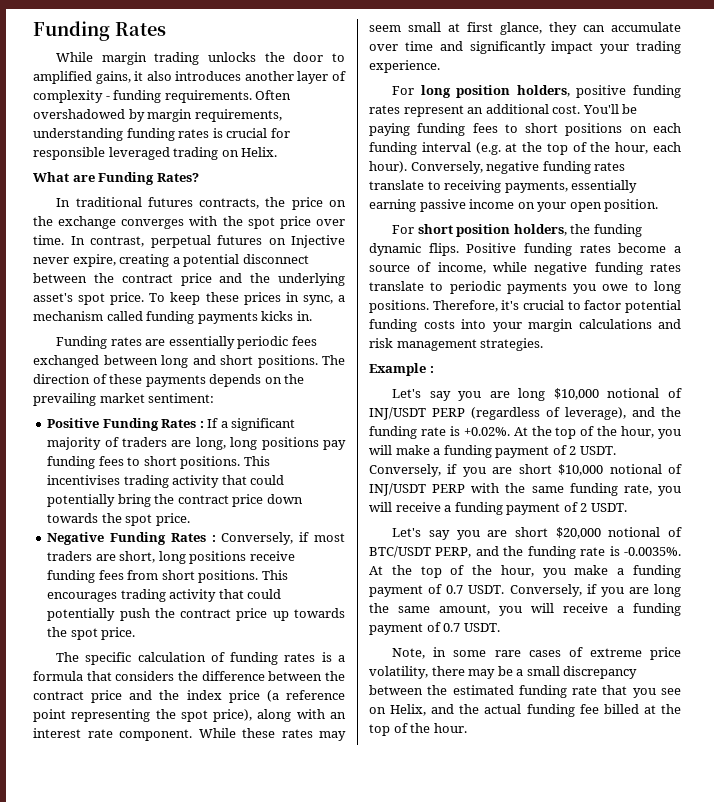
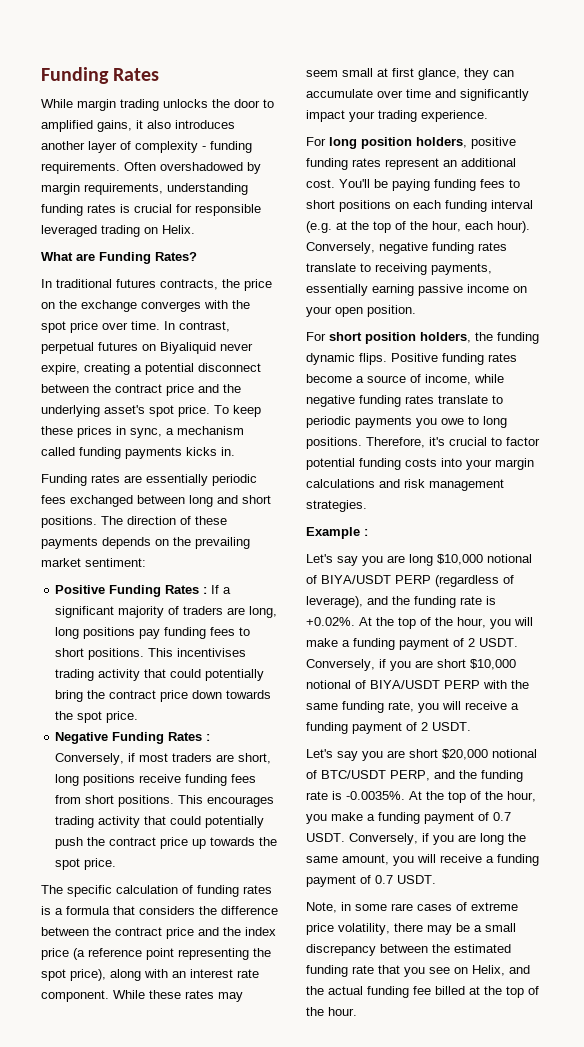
[291,235,345,248] Injective -> [160,342,216,354] Biyaliquid
[369,407,426,420] INJ/USDT -> [321,575,391,584] BIYA/USDT
[369,483,426,496] INJ/USDT -> [370,680,440,689] BIYA/USDT

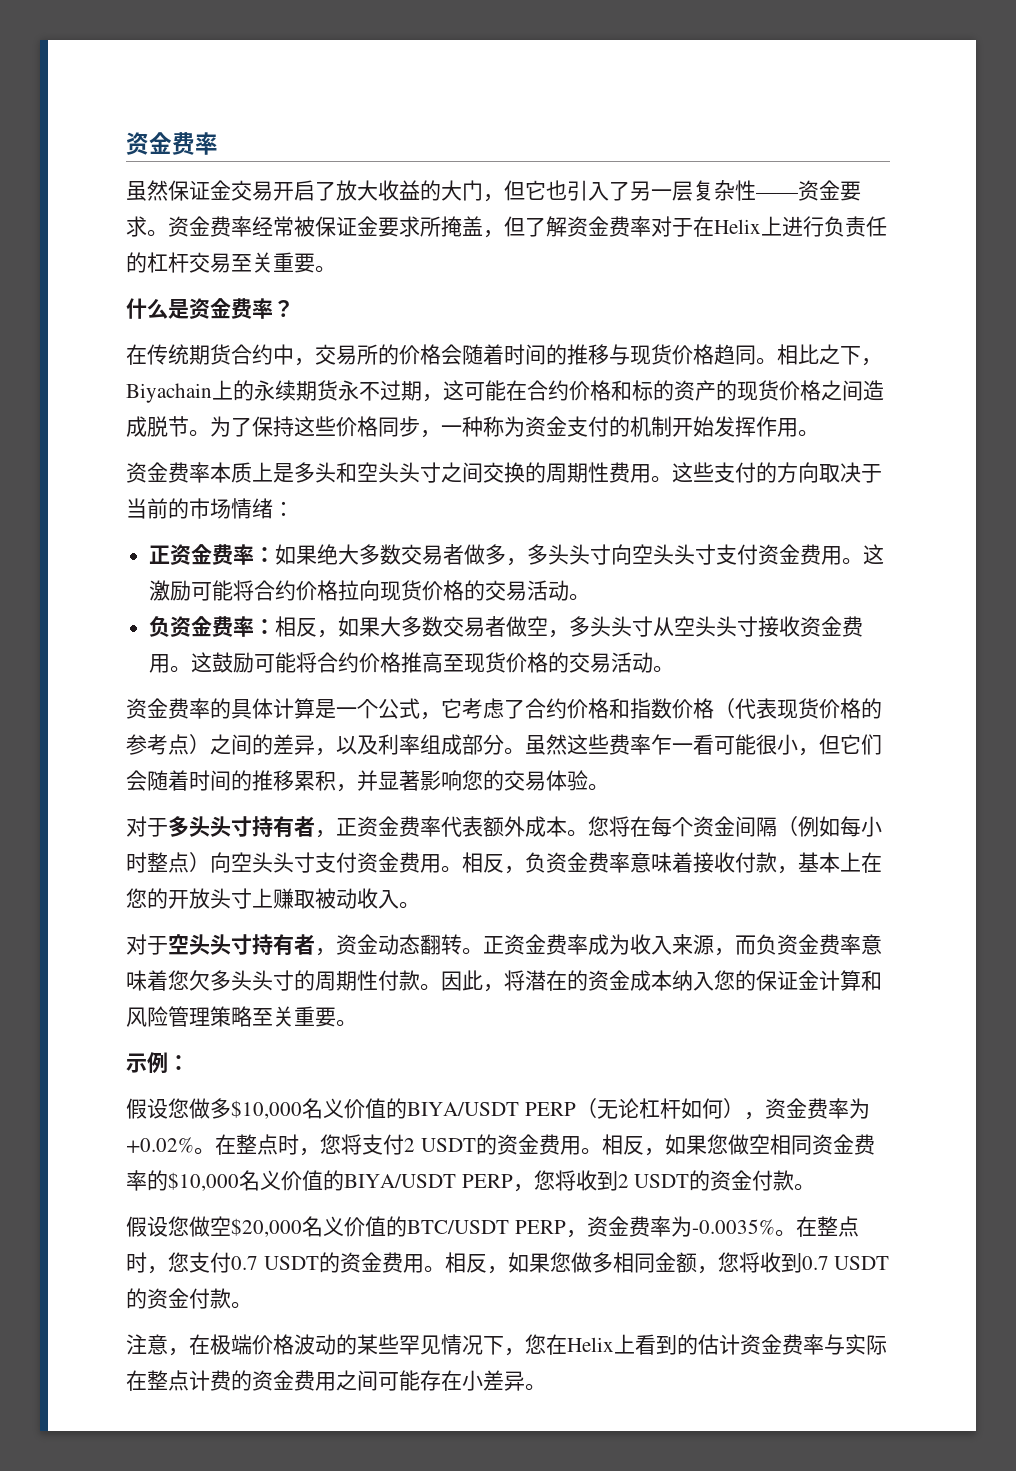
[41,67,160,84] [41,99,274,111] [41,120,235,132] [41,141,252,153] [41,162,261,174] [41,183,248,195] [41,204,261,216] [41,225,195,237] [41,252,197,264] [41,279,272,291] [41,300,250,312] [41,321,230,333] [41,342,253,354] [41,363,261,375] [41,384,241,396] [41,405,261,417] [41,426,244,438] [41,447,235,459] [41,474,257,486] [41,495,271,507] [41,516,227,528] [41,537,250,549] [41,558,146,567] [55,585,232,597] [55,606,278,618] [55,627,251,639] [55,648,247,660] [55,669,265,681] [55,690,272,702] [55,711,139,723] [55,732,211,744] [55,753,272,765] [55,774,257,786] [55,795,275,807] [55,816,265,828] [55,837,278,849] [55,858,117,870] [41,885,272,897] [41,906,278,915] [41,927,276,939] [41,948,271,960] [41,969,259,981] [41,990,243,1002] [306,68,514,80] [306,89,529,101] [306,110,488,122] [306,137,516,149] [306,158,516,170] [306,179,520,191] [306,200,533,212] [306,221,530,233] [306,242,507,254] [306,263,492,275] [306,284,527,296] [306,305,416,317] [306,332,539,344] [306,353,517,365] [306,374,504,385] [306,395,503,407] [306,416,507,428] [306,437,540,449] [306,458,534,470] [306,479,504,491] [306,500,367,512] [306,527,368,539] [306,554,532,566] [306,575,514,587] [306,596,496,608] [306,617,533,629] [306,638,518,650] [306,659,516,671] [306,680,529,689] [306,701,519,713] [306,722,471,734] [306,749,537,761] [306,770,523,782] [306,791,536,803] [306,812,511,824] [306,833,526,845] [306,854,539,866] [306,875,436,887] [306,902,518,913] [306,923,516,935] [306,944,511,956] [306,965,530,977] [306,986,539,998] [306,1007,357,1016] Funding Rates // While margin trading unlocks the door to amplified gains, it also introduces another layer of complexity - funding requirements. Often overshadowed by margin requirements, understanding funding rates is crucial for responsible leveraged trading on Helix. // What are Funding Rates? // In traditional futures contracts, the price on the exchange converges with the spot price over time. In contrast, perpetual futures on Biyaliquid never expire, creating a potential disconnect between the contract price and the underlying asset's spot price. To keep these prices in sync, a mechanism called funding payments kicks in. // Funding rates are essentially periodic fees exchanged between long and short positions. The direction of these payments depends on the prevailing market sentiment: // Positive Funding Rates : If a significant majority of traders are long, long positions pay funding fees to short positions. This incentivises trading activity that could potentially bring the contract price down towards the spot price. // Negative Funding Rates : Conversely, if most traders are short, long positions receive funding fees from short positions. This encourages trading activity that could potentially push the contract price up towards the spot price. // The specific calculation of funding rates is a formula that considers the difference between the contract price and the index price (a reference point representing the spot price), along with an interest rate component. While these rates may seem small at first glance, they can accumulate over time and significantly impact your trading experience. // For long position holders, positive funding rates represent an additional cost. You'll be paying funding fees to short positions on each funding interval (e.g. at the top of the hour, each hour). Conversely, negative funding rates translate to receiving payments, essentially earning passive income on your open position. // For short position holders, the funding dynamic flips. Positive funding rates become a source of income, while negative funding rates translate to periodic payments you owe to long positions. Therefore, it's crucial to factor potential funding costs into your margin calculations and risk management strategies. // Example : // Let's say you are long $10,000 notional of BIYA/USDT PERP (regardless of leverage), and the funding rate is +0.02%. At the top of the hour, you will make a funding payment of 2 USDT. Conversely, if you are short $10,000 notional of BIYA/USDT PERP with the same funding rate, you will receive a funding payment of 2 USDT. // Let's say you are short $20,000 notional of BTC/USDT PERP, and the funding rate is -0.0035%. At the top of the hour, you make a funding payment of 0.7 USDT. Conversely, if you are long the same amount, you will receive a funding payment of 0.7 USDT. // Note, in some rare cases of extreme price volatility, there may be a small discrepancy between the estimated funding rate that you see on Helix, and the actual funding fee billed at the top of the hour. -> [126,132,218,155] [126,180,861,202] [126,216,887,238] [126,252,336,273] [126,298,294,319] [126,344,882,366] [126,380,884,403] [126,416,819,438] [126,462,882,483] [126,498,294,519] [149,544,885,566] [149,580,591,601] [149,616,864,638] [149,652,675,673] [126,698,882,720] [126,734,882,756] [126,770,609,792] [126,816,882,838] [126,852,882,874] [126,888,420,909] [126,934,882,956] [126,970,882,992] [126,1006,357,1027] [126,1052,189,1073] [126,1098,870,1120] [126,1134,875,1156] [126,1170,816,1192] [126,1216,859,1238] [126,1252,890,1274] [126,1288,252,1309] [126,1334,887,1356] [126,1370,546,1391] 资金费率 // 虽然保证金交易开启了放大收益的大门，但它也引入了另一层复杂性——资金要求。资金费率经常被保证金要求所掩盖，但了解资金费率对于在Helix上进行负责任的杠杆交易至关重要。 // 什么是资金费率？ // 在传统期货合约中，交易所的价格会随着时间的推移与现货价格趋同。相比之下，Biyachain上的永续期货永不过期，这可能在合约价格和标的资产的现货价格之间造成脱节。为了保持这些价格同步，一种称为资金支付的机制开始发挥作用。 // 资金费率本质上是多头和空头头寸之间交换的周期性费用。这些支付的方向取决于当前的市场情绪： // 正资金费率：如果绝大多数交易者做多，多头头寸向空头头寸支付资金费用。这激励可能将合约价格拉向现货价格的交易活动。 // 负资金费率：相反，如果大多数交易者做空，多头头寸从空头头寸接收资金费用。这鼓励可能将合约价格推高至现货价格的交易活动。 // 资金费率的具体计算是一个公式，它考虑了合约价格和指数价格（代表现货价格的参考点）之间的差异，以及利率组成部分。虽然这些费率乍一看可能很小，但它们会随着时间的推移累积，并显著影响您的交易体验。 // 对于多头头寸持有者，正资金费率代表额外成本。您将在每个资金间隔（例如每小时整点）向空头头寸支付资金费用。相反，负资金费率意味着接收付款，基本上在您的开放头寸上赚取被动收入。 // 对于空头头寸持有者，资金动态翻转。正资金费率成为收入来源，而负资金费率意味着您欠多头头寸的周期性付款。因此，将潜在的资金成本纳入您的保证金计算和风险管理策略至关重要。 // 示例： // 假设您做多$10,000名义价值的BIYA/USDT PERP（无论杠杆如何），资金费率为+0.02%。在整点时，您将支付2 USDT的资金费用。相反，如果您做空相同资金费率的$10,000名义价值的BIYA/USDT PERP，您将收到2 USDT的资金付款。 // 假设您做空$20,000名义价值的BTC/USDT PERP，资金费率为-0.0035%。在整点时，您支付0.7 USDT的资金费用。相反，如果您做多相同金额，您将收到0.7 USDT的资金付款。 // 注意，在极端价格波动的某些罕见情况下，您在Helix上看到的估计资金费率与实际在整点计费的资金费用之间可能存在小差异。

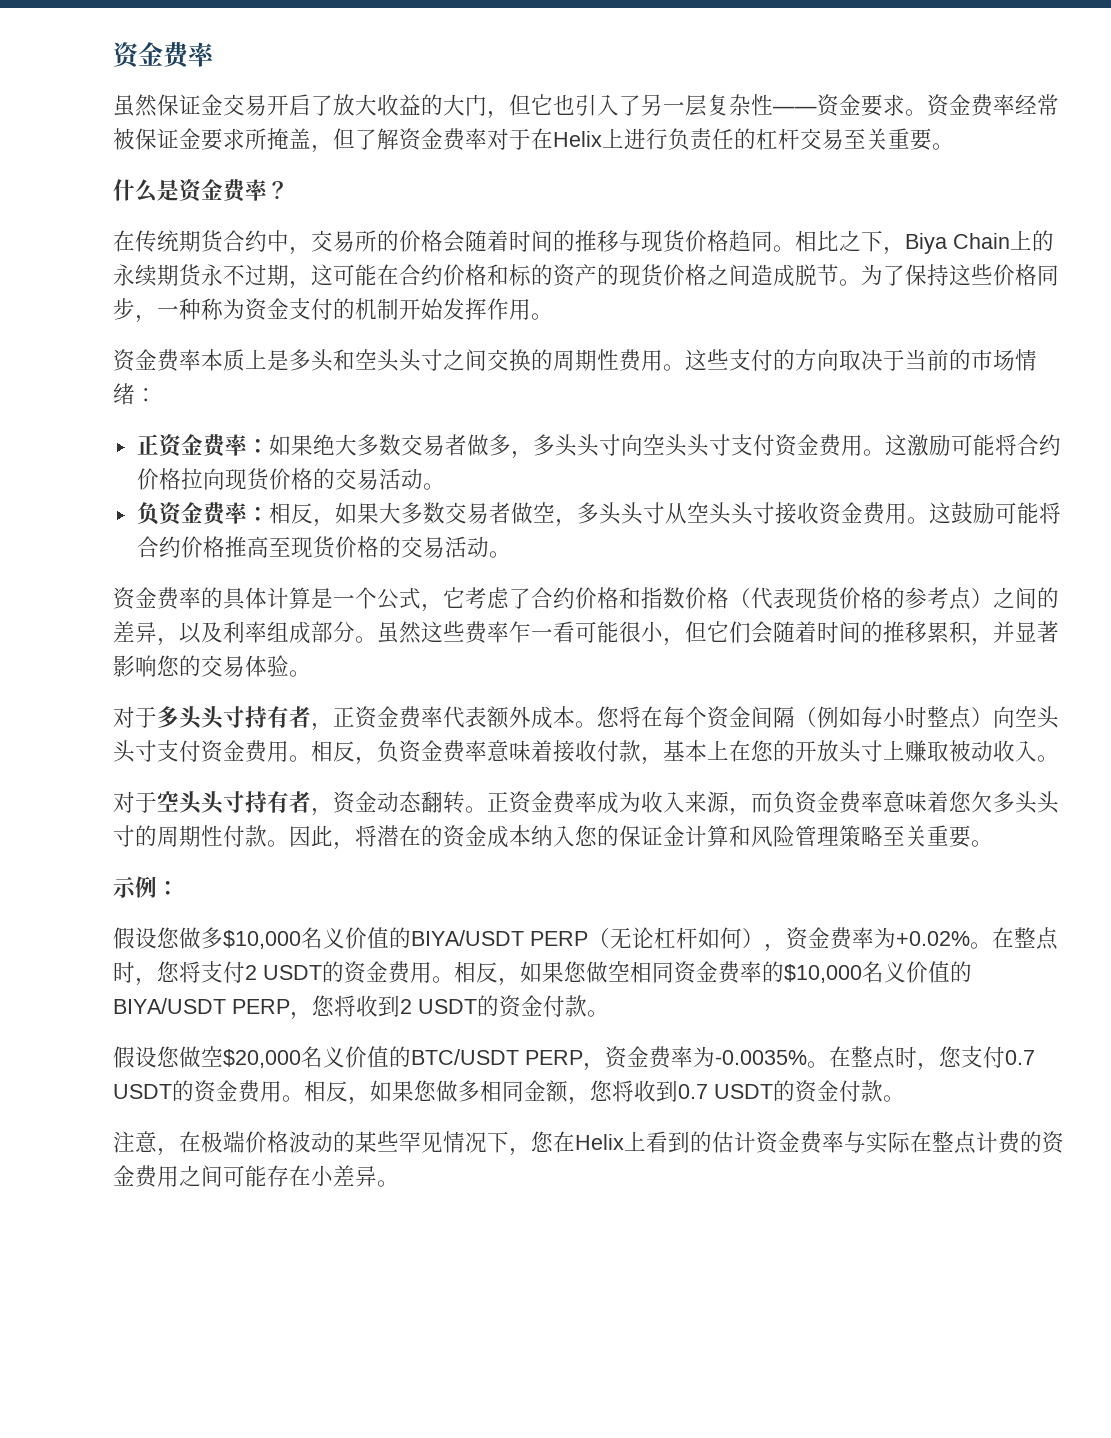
[126,383,212,403] Biyachain -> [905,233,1010,254] Biya Chain

